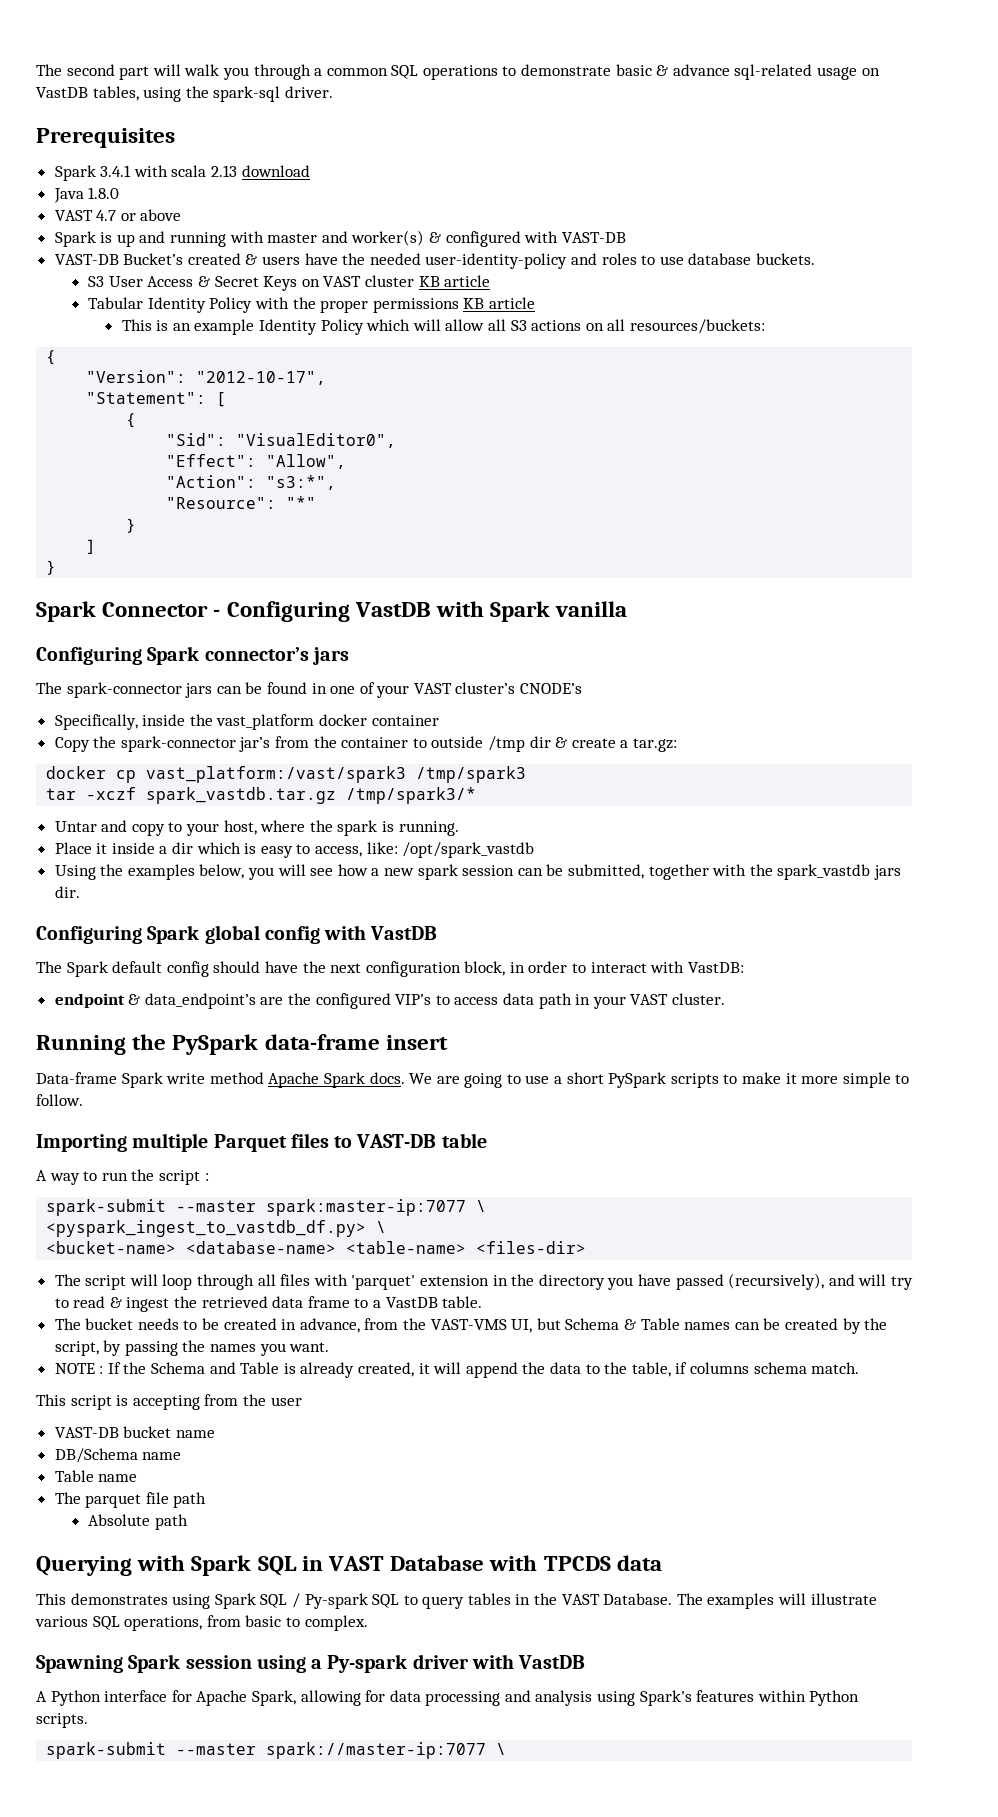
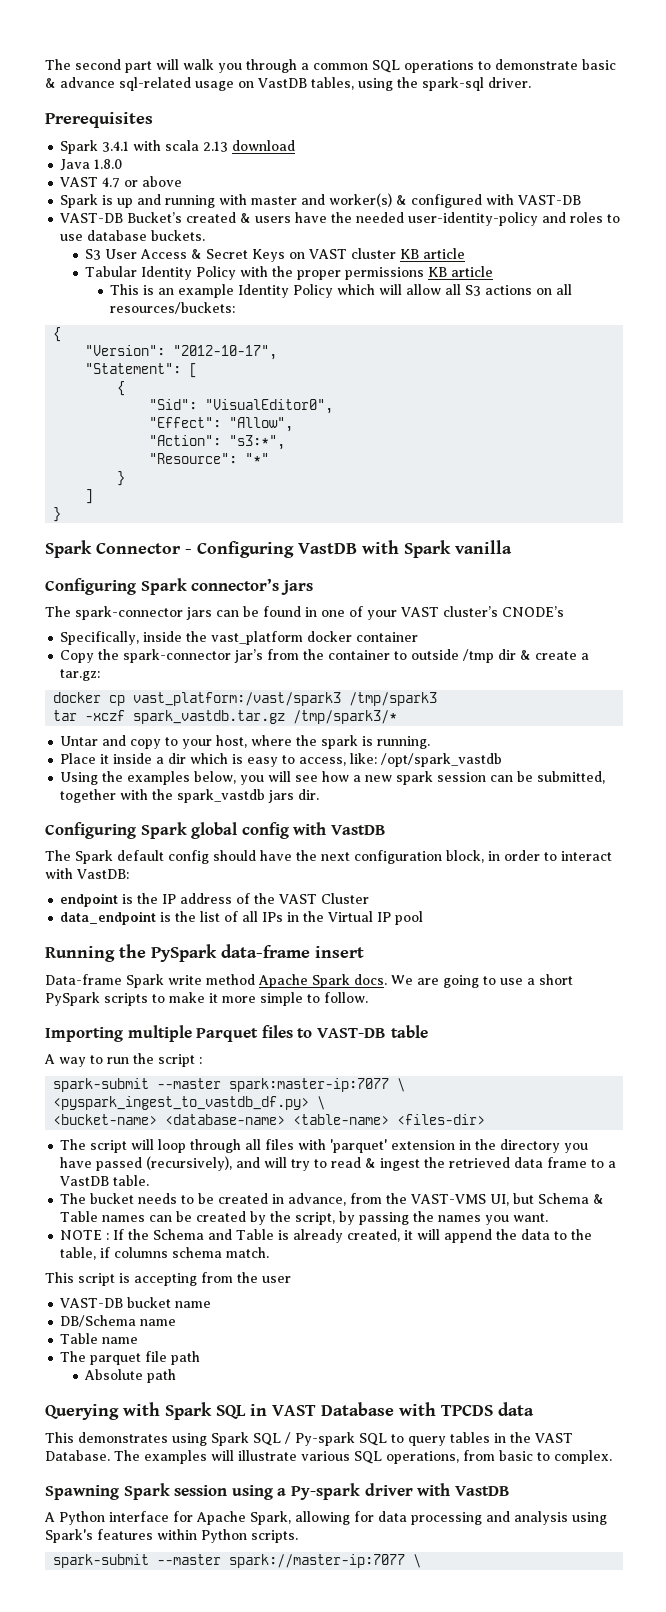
[128,993,725,1009] & data_endpoint’s are the configured VIP’s to access data path in your VAST cluster. -> [122,893,370,904] [60,911,424,925] is the IP address of the VAST Cluster // data_endpoint is the list of all IPs in the Virtual IP pool

